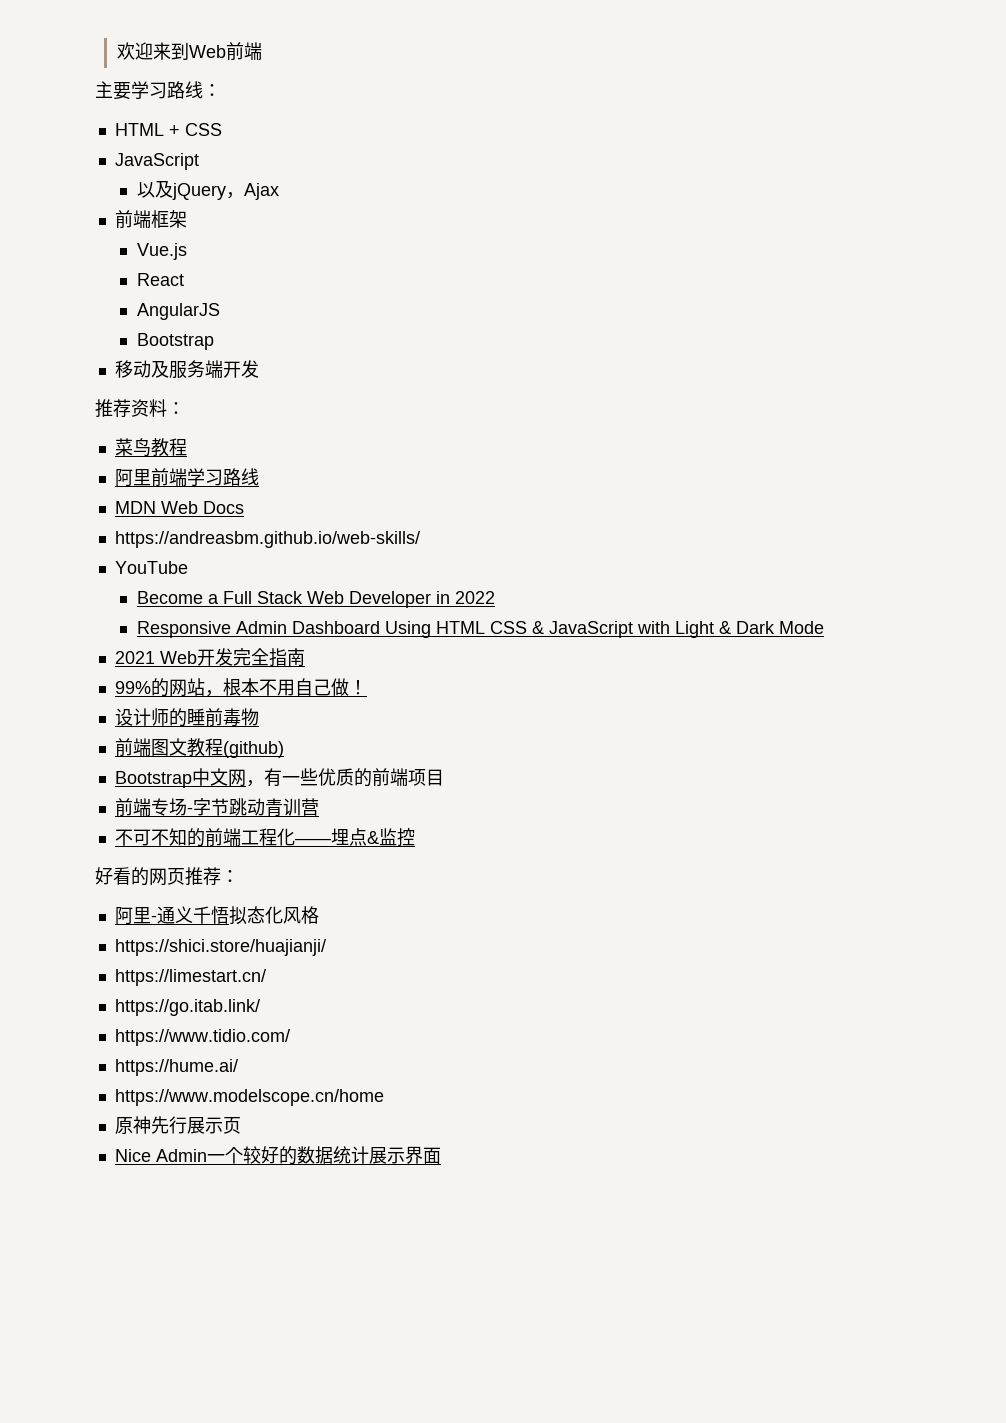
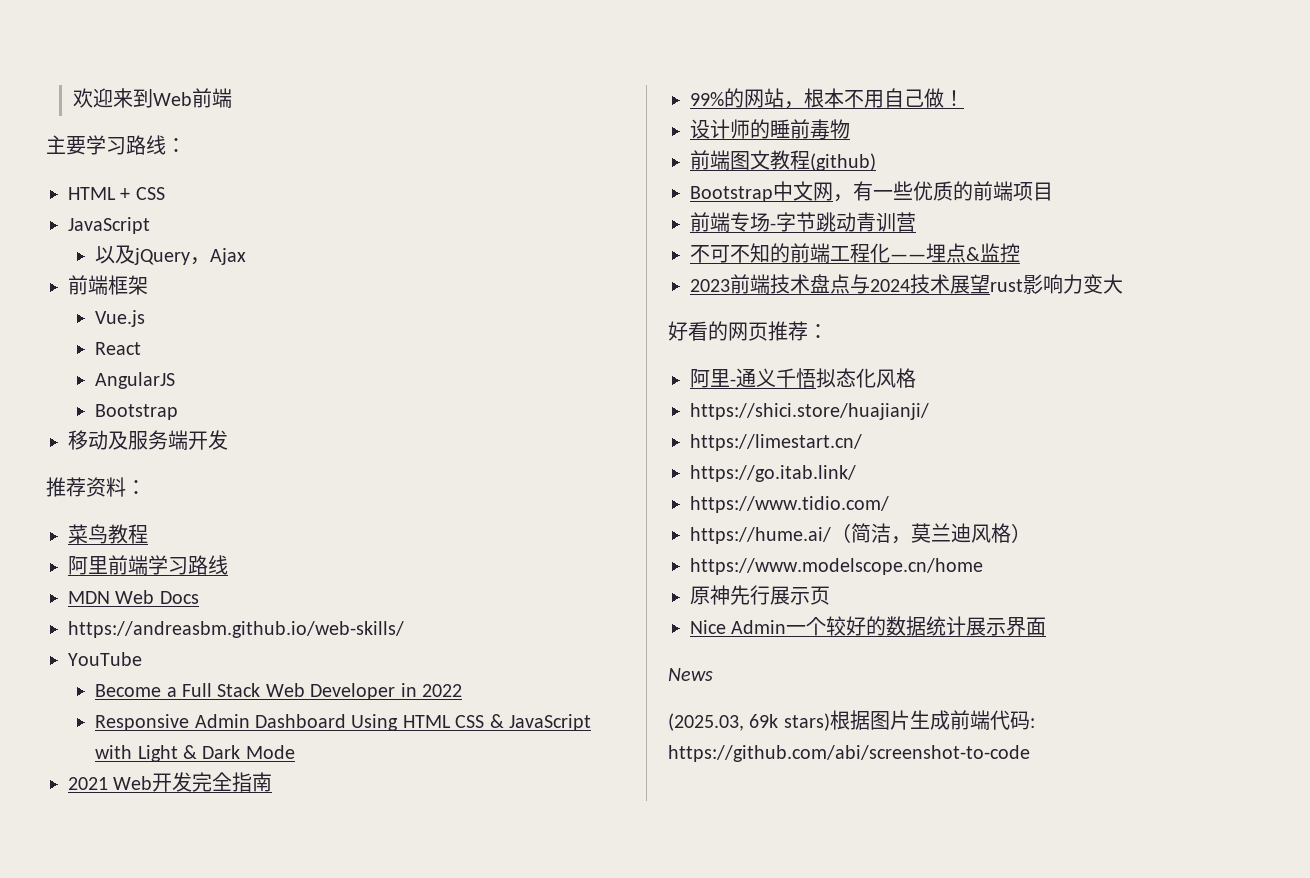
(415, 837) none -> [690,274,1123,294] // 2023前端技术盘点与2024技术展望rust影响力变大
(238, 1067) none -> [831,523,1031,544] （简洁，莫兰迪风格）
(441, 1155) none -> [668,668,713,681] [668,710,1035,731] [668,745,1030,762] // News // (2025.03, 69k stars)根据图片生成前端代码: https://github.com/abi/screenshot-to-code

